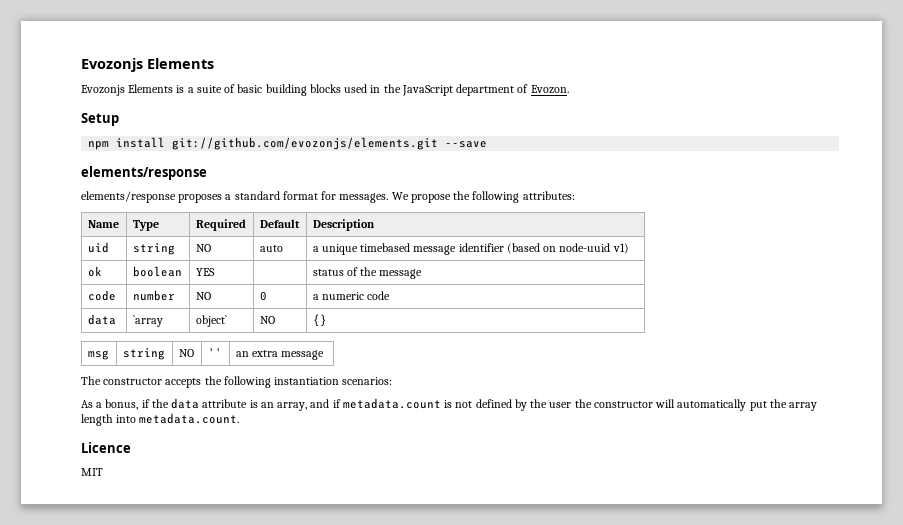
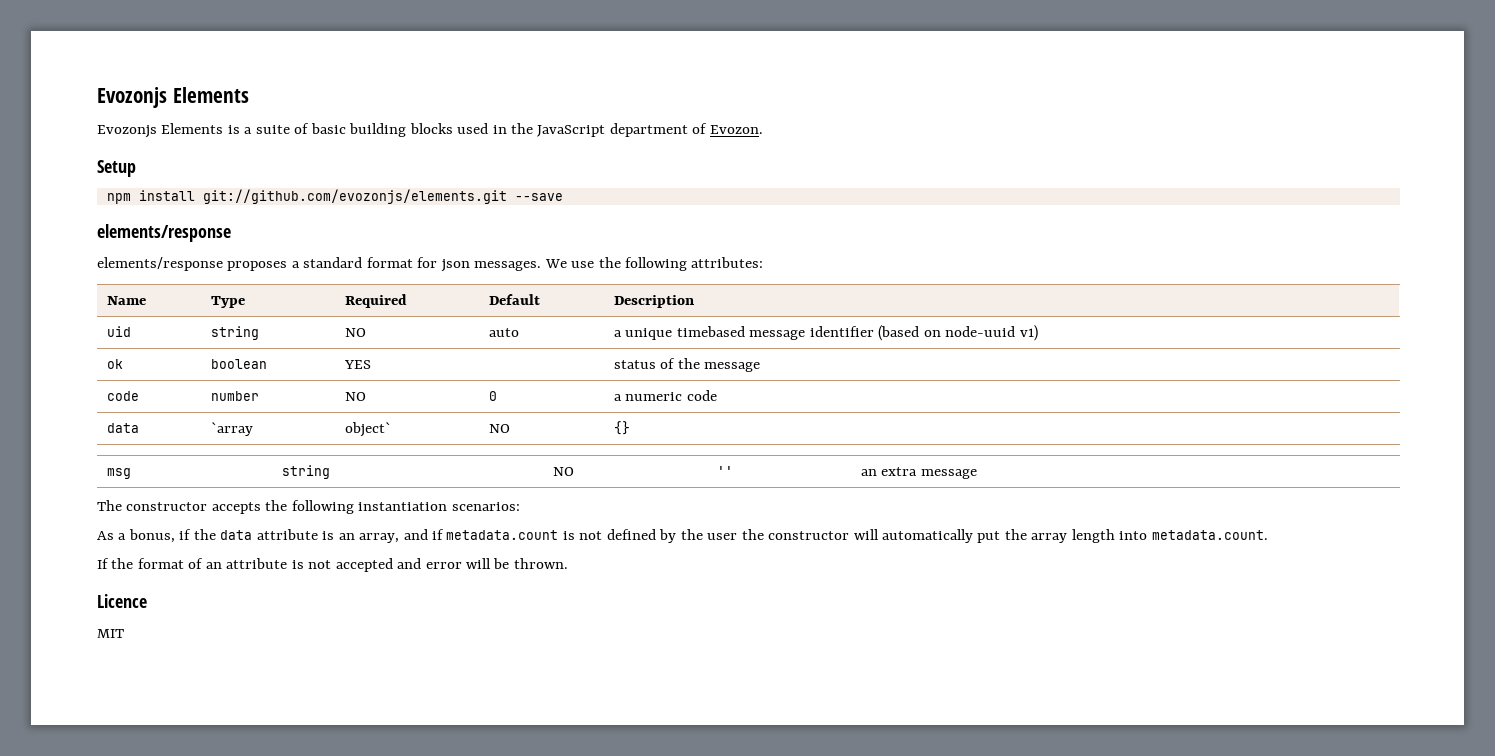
(337, 195) none -> [440,259,470,272] json
[410,194,451,203] propose -> [571,261,595,268] use
(240, 418) none -> [97,558,568,572] // If the format of an attribute is not accepted and error will be thrown.

